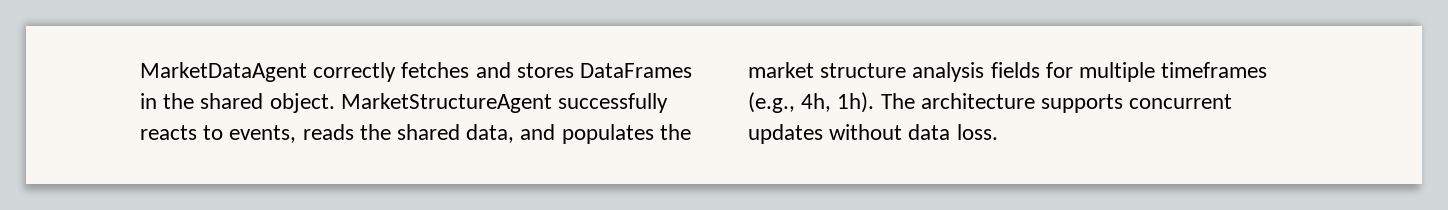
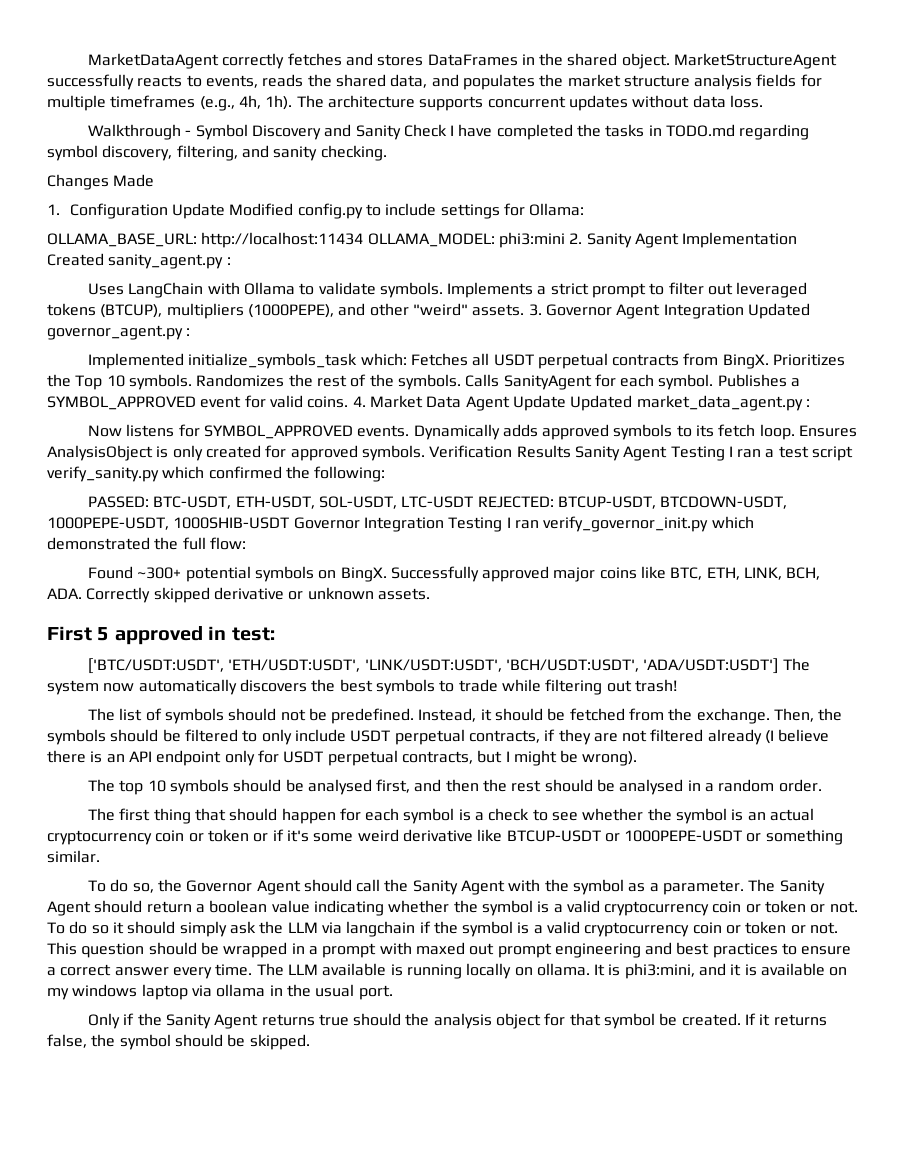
(998, 132) none -> [87,124,810,140] [47,145,387,161] [47,174,155,190] [47,203,585,219] [47,232,798,248] [47,253,231,269] [87,282,808,298] [47,303,810,319] [47,325,191,340] [87,353,846,369] [47,374,801,390] [47,395,810,411] [87,424,858,440] [47,445,854,461] [47,466,386,482] [87,496,788,509] [47,516,754,532] [47,537,246,550] [87,566,821,582] [47,587,430,603] [47,626,275,645] [87,658,810,674] [47,679,677,695] [87,708,843,724] [47,729,830,745] [47,750,638,766] [87,779,822,795] [87,808,814,824] [47,829,843,845] [47,850,100,863] [87,879,825,895] [47,900,858,916] [47,921,839,937] [47,942,852,958] [47,963,848,979] [47,984,393,1000] [87,1013,827,1029] [47,1034,310,1050] // Walkthrough - Symbol Discovery and Sanity Check I have completed the tasks in TODO.md regarding symbol discovery, filtering, and sanity checking. // Changes Made // 1. Configuration Update Modified config.py to include settings for Ollama: // OLLAMA_BASE_URL: http://localhost:11434 OLLAMA_MODEL: phi3:mini 2. Sanity Agent Implementation Created sanity_agent.py : // Uses LangChain with Ollama to validate symbols. Implements a strict prompt to filter out leveraged tokens (BTCUP), multipliers (1000PEPE), and other "weird" assets. 3. Governor Agent Integration Updated governor_agent.py : // Implemented initialize_symbols_task which: Fetches all USDT perpetual contracts from BingX. Prioritizes the Top 10 symbols. Randomizes the rest of the symbols. Calls SanityAgent for each symbol. Publishes a SYMBOL_APPROVED event for valid coins. 4. Market Data Agent Update Updated market_data_agent.py : // Now listens for SYMBOL_APPROVED events. Dynamically adds approved symbols to its fetch loop. Ensures AnalysisObject is only created for approved symbols. Verification Results Sanity Agent Testing I ran a test script verify_sanity.py which confirmed the following: // PASSED: BTC-USDT, ETH-USDT, SOL-USDT, LTC-USDT REJECTED: BTCUP-USDT, BTCDOWN-USDT, 1000PEPE-USDT, 1000SHIB-USDT Governor Integration Testing I ran verify_governor_init.py which demonstrated the full flow: // Found ~300+ potential symbols on BingX. Successfully approved major coins like BTC, ETH, LINK, BCH, ADA. Correctly skipped derivative or unknown assets. // First 5 approved in test: // ['BTC/USDT:USDT', 'ETH/USDT:USDT', 'LINK/USDT:USDT', 'BCH/USDT:USDT', 'ADA/USDT:USDT'] The system now automatically discovers the best symbols to trade while filtering out trash! // The list of symbols should not be predefined. Instead, it should be fetched from the exchange. Then, the symbols should be filtered to only include USDT perpetual contracts, if they are not filtered already (I believe there is an API endpoint only for USDT perpetual contracts, but I might be wrong). // The top 10 symbols should be analysed first, and then the rest should be analysed in a random order. // The first thing that should happen for each symbol is a check to see whether the symbol is an actual cryptocurrency coin or token or if it's some weird derivative like BTCUP-USDT or 1000PEPE-USDT or something similar. // To do so, the Governor Agent should call the Sanity Agent with the symbol as a parameter. The Sanity Agent should return a boolean value indicating whether the symbol is a valid cryptocurrency coin or token or not. To do so it should simply ask the LLM via langchain if the symbol is a valid cryptocurrency coin or token or not. This question should be wrapped in a prompt with maxed out prompt engineering and best practices to ensure a correct answer every time. The LLM available is running locally on ollama. It is phi3:mini, and it is available on my windows laptop via ollama in the usual port. // Only if the Sanity Agent returns true should the analysis object for that symbol be created. If it returns false, the symbol should be skipped.

